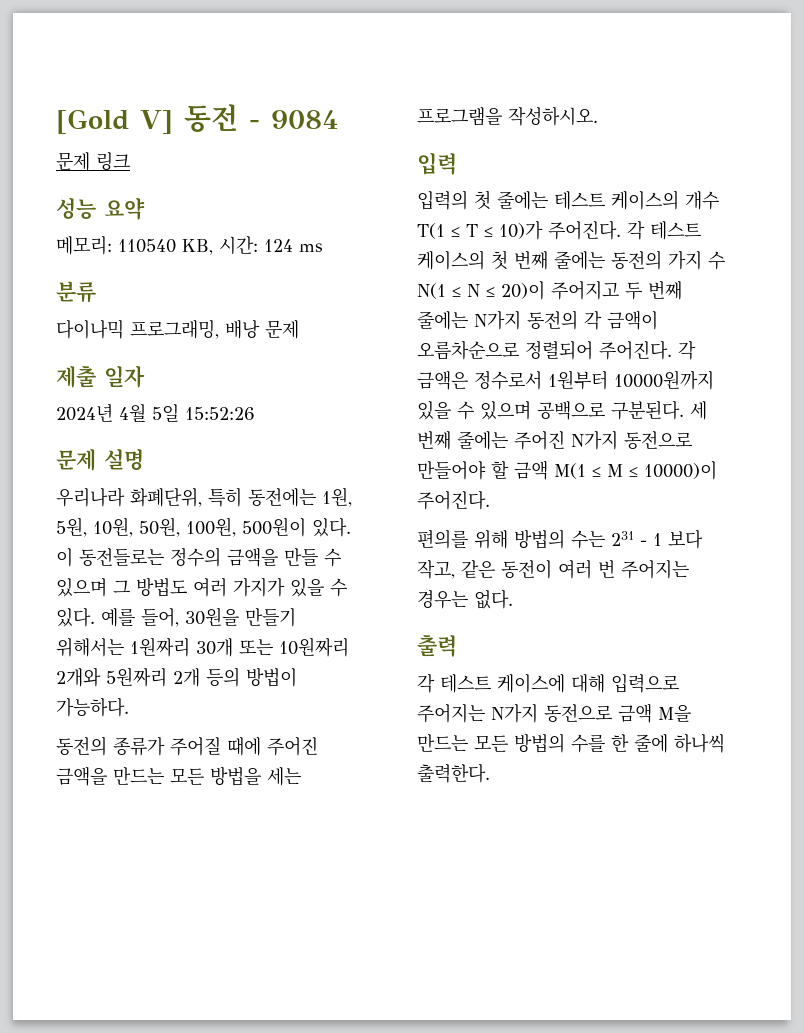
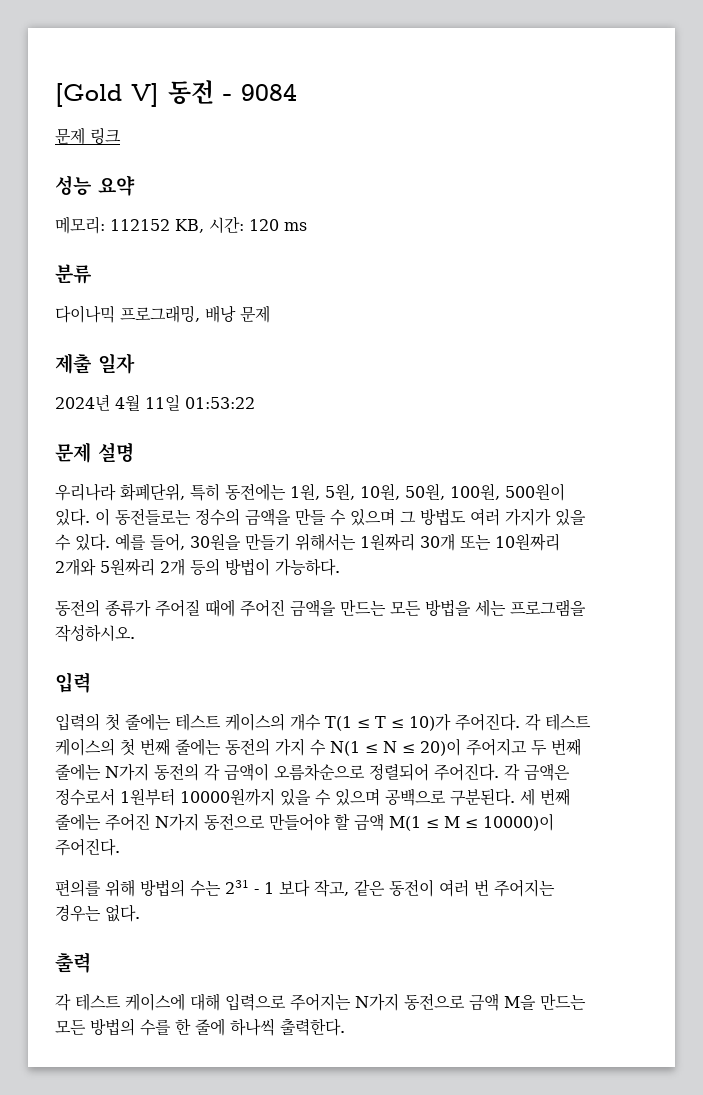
[118,239,176,253] 110540 -> [110,219,170,231] 112152
[264,239,293,252] 124 -> [249,219,279,231] 120
[152,404,255,422] 5일 15:52:26 -> [145,395,255,411] 11일 01:53:22

